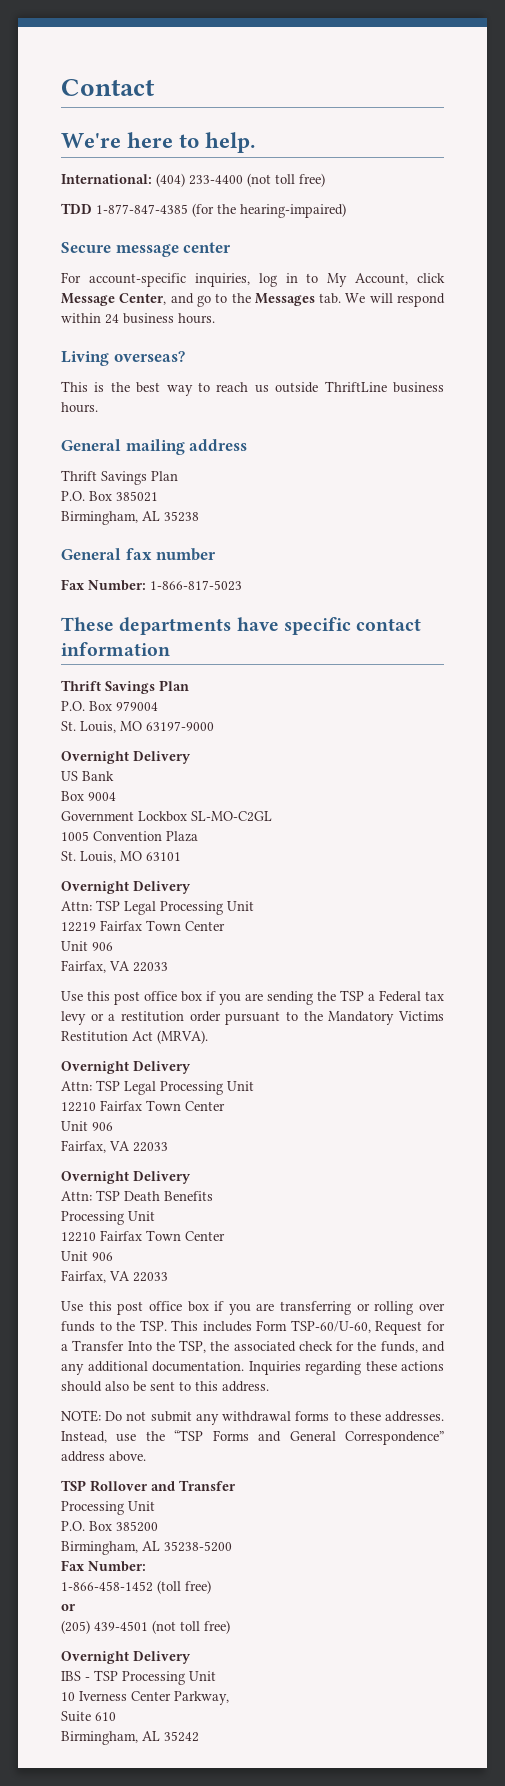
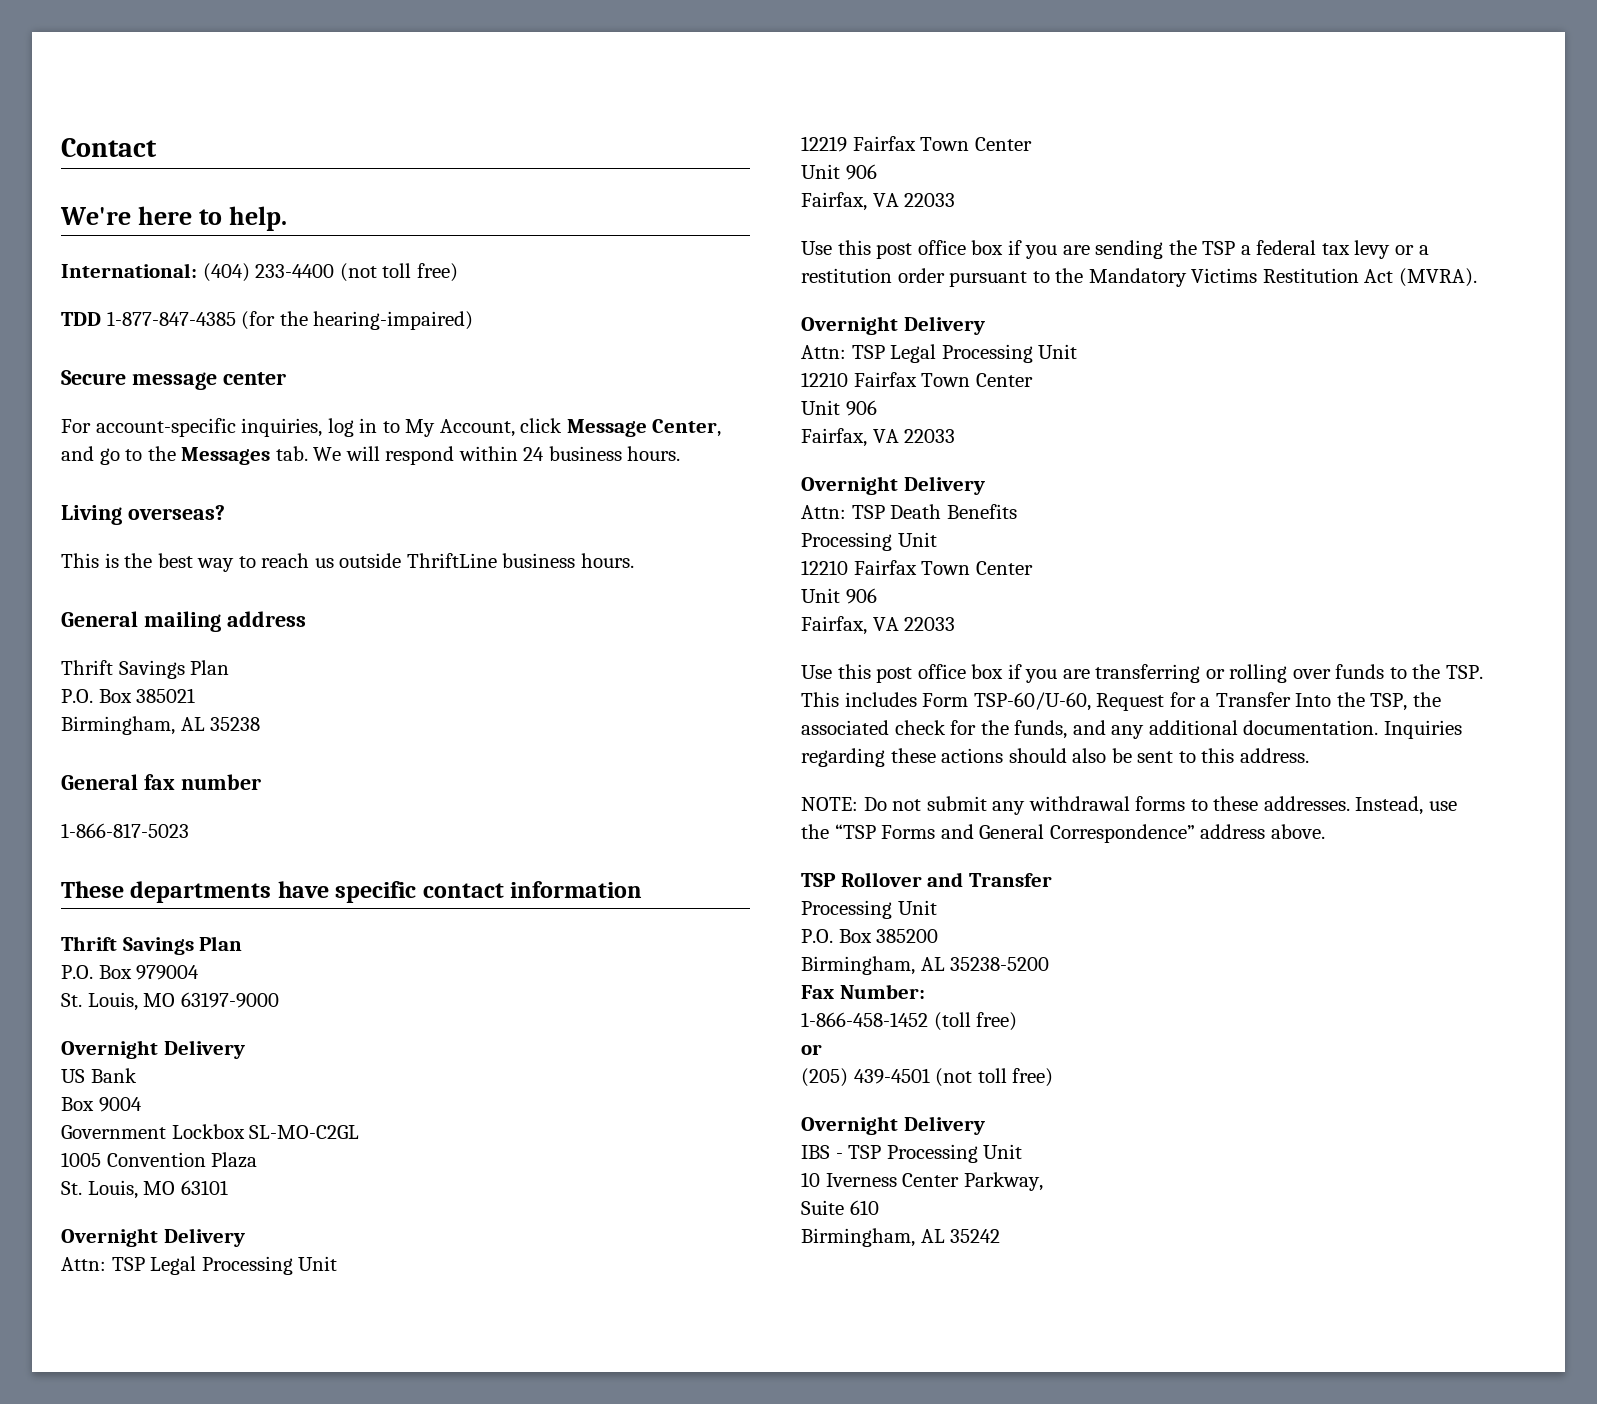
[61,579,146,591] Fax Number: -> (261, 782) none
[379,990,421,1002] Federal -> [1256,240,1317,255] federal
[157,1030,208,1044] (MRVA). -> [1398,268,1477,287] (MVRA).

